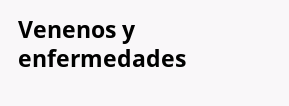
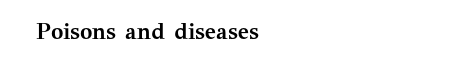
[18,21,137,44] [18,49,186,67] Venenos y enfermedades -> [36,23,259,40] Poisons and diseases

